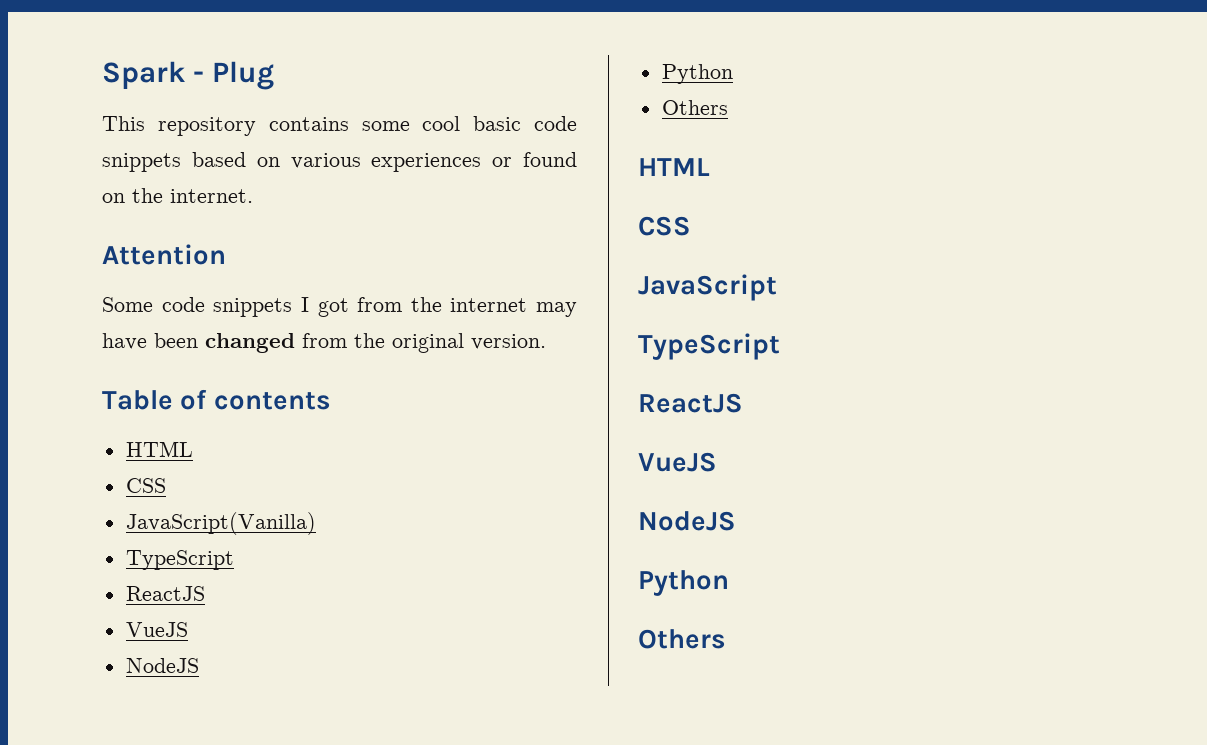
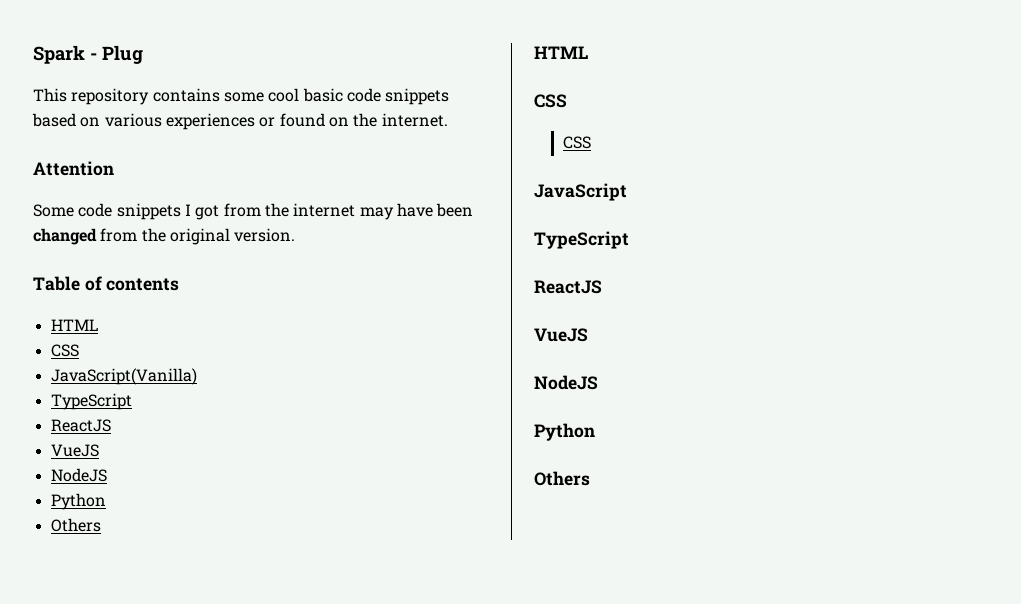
(691, 226) none -> [562,136,591,149] // CSS

